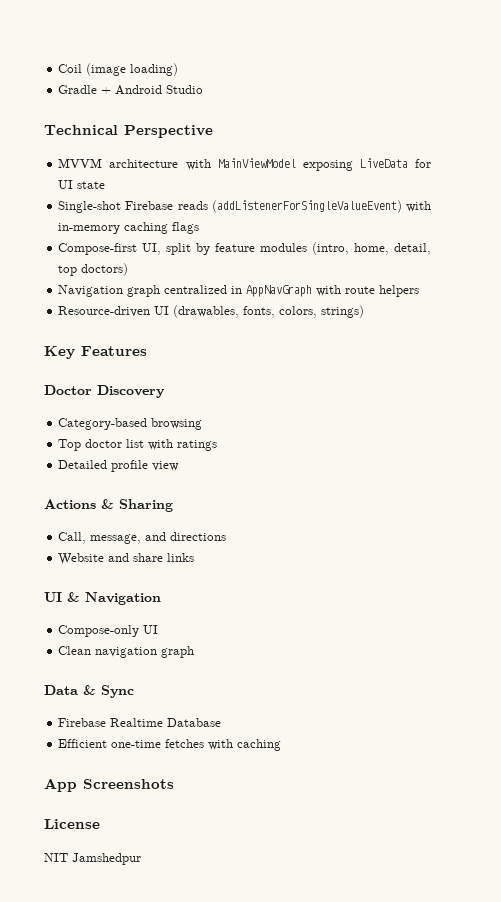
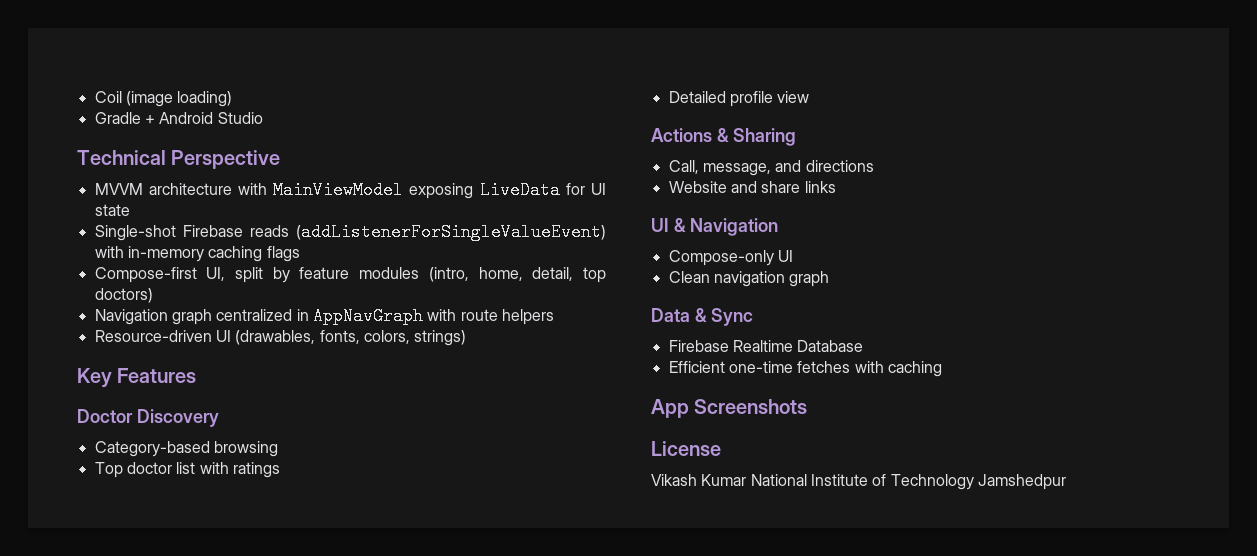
[44,853,68,862] NIT -> [651,474,974,490] Vikash Kumar National Institute of Technology

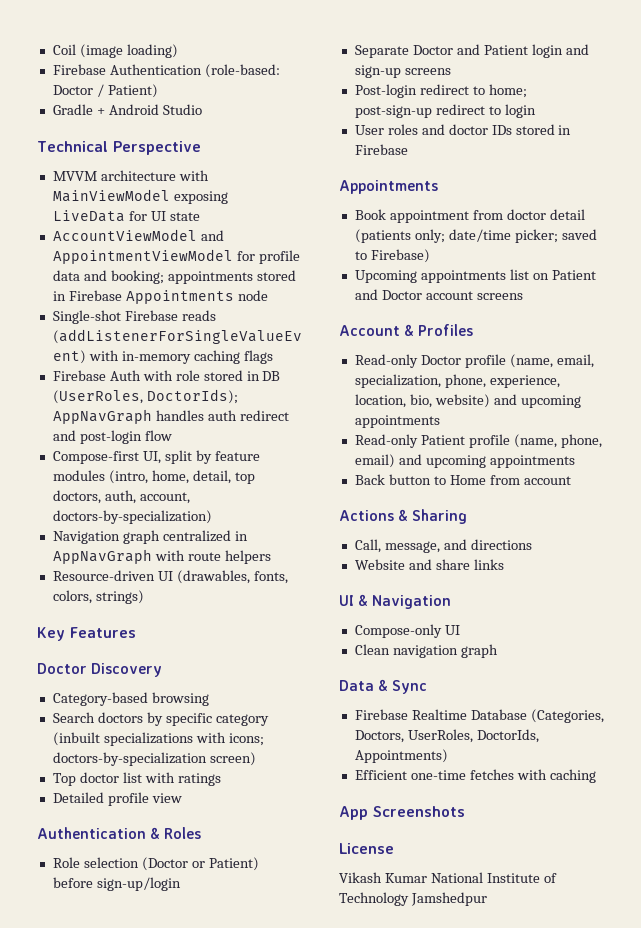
(233, 99) none -> [52,64,280,78] [52,84,158,98] // Firebase Authentication (role-based: Doctor / Patient)
(130, 210) none -> [52,229,224,241] [52,249,300,264] [52,270,296,284] [52,290,268,304] // AccountViewModel and AppointmentViewModel for profile data and booking; appointments stored in Firebase Appointments node
(300, 254) none -> [52,370,281,381] [52,389,238,404] [52,409,289,424] [52,430,172,444] // Firebase Auth with role stored in DB (UserRoles, DoctorIds); AppNavGraph handles auth redirect and post-login flow
[94,288,153,303] doctors) -> [52,490,190,504] [52,510,212,524] doctors, auth, account, doctors-by-specialization)
(278, 449) none -> [52,712,269,726] [52,732,264,746] [52,752,256,766] // Search doctors by specific category (inbuilt specializations with icons; doctors-by-specialization screen)
(810, 97) none -> [37,827,202,839] [52,857,259,871] [52,877,181,891] [354,44,589,58] [354,65,451,78] [354,84,527,98] [354,104,536,118] [354,124,572,135] [354,144,408,155] [339,180,438,194] [354,209,585,223] [354,229,597,243] [354,249,430,263] [354,269,596,283] [354,289,523,300] [339,324,474,336] [354,354,594,368] [354,374,560,388] [354,394,581,408] [354,415,440,428] [354,434,602,448] [354,454,575,468] [354,474,571,485] // Authentication & Roles // Role selection (Doctor or Patient) before sign-up/login // Separate Doctor and Patient login and sign-up screens // Post-login redirect to home; post-sign-up redirect to login // User roles and doctor IDs stored in Firebase // Appointments // Book appointment from doctor detail (patients only; date/time picker; saved to Firebase) // Upcoming appointments list on Patient and Doctor account screens // Account & Profiles // Read-only Doctor profile (name, email, specialization, phone, experience, location, bio, website) and upcoming appointments // Read-only Patient profile (name, phone, email) and upcoming appointments // Back button to Home from account
(864, 346) none -> [530,709,604,723] [354,729,539,743] [354,749,448,763] (Categories, Doctors, UserRoles, DoctorIds, Appointments)

